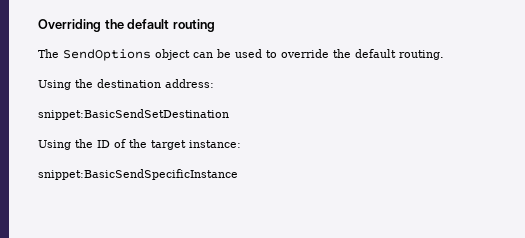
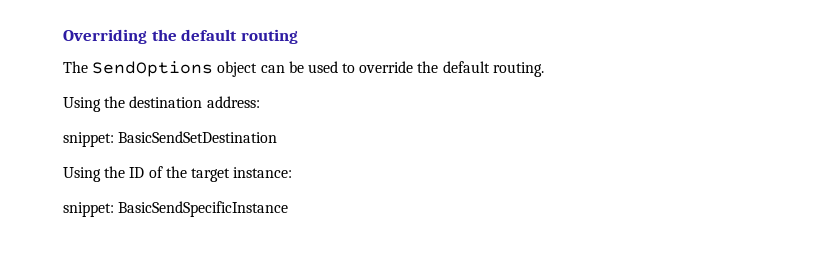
[38,109,229,120] snippet:BasicSendSetDestination -> [63,131,278,147] snippet: BasicSendSetDestination
[38,169,238,180] snippet:BasicSendSpecificInstance -> [63,201,289,217] snippet: BasicSendSpecificInstance

